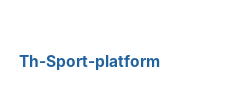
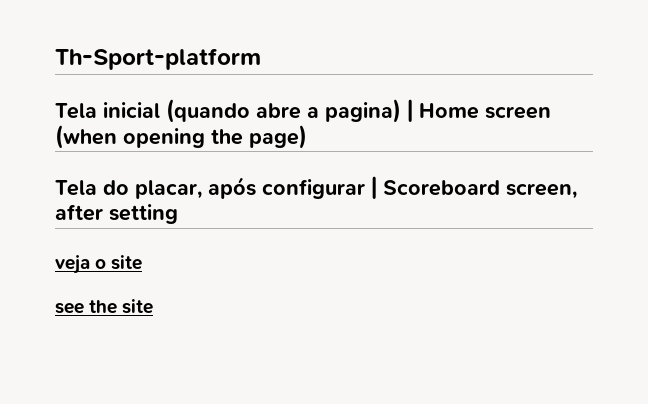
(160, 63) none -> [55,99,551,123] [55,125,307,149] [55,176,577,199] [55,204,178,224] [55,255,143,274] [55,299,154,314] // Tela inicial (quando abre a pagina) | Home screen (when opening the page) // Tela do placar, após configurar | Scoreboard screen, after setting // veja o site // see the site

